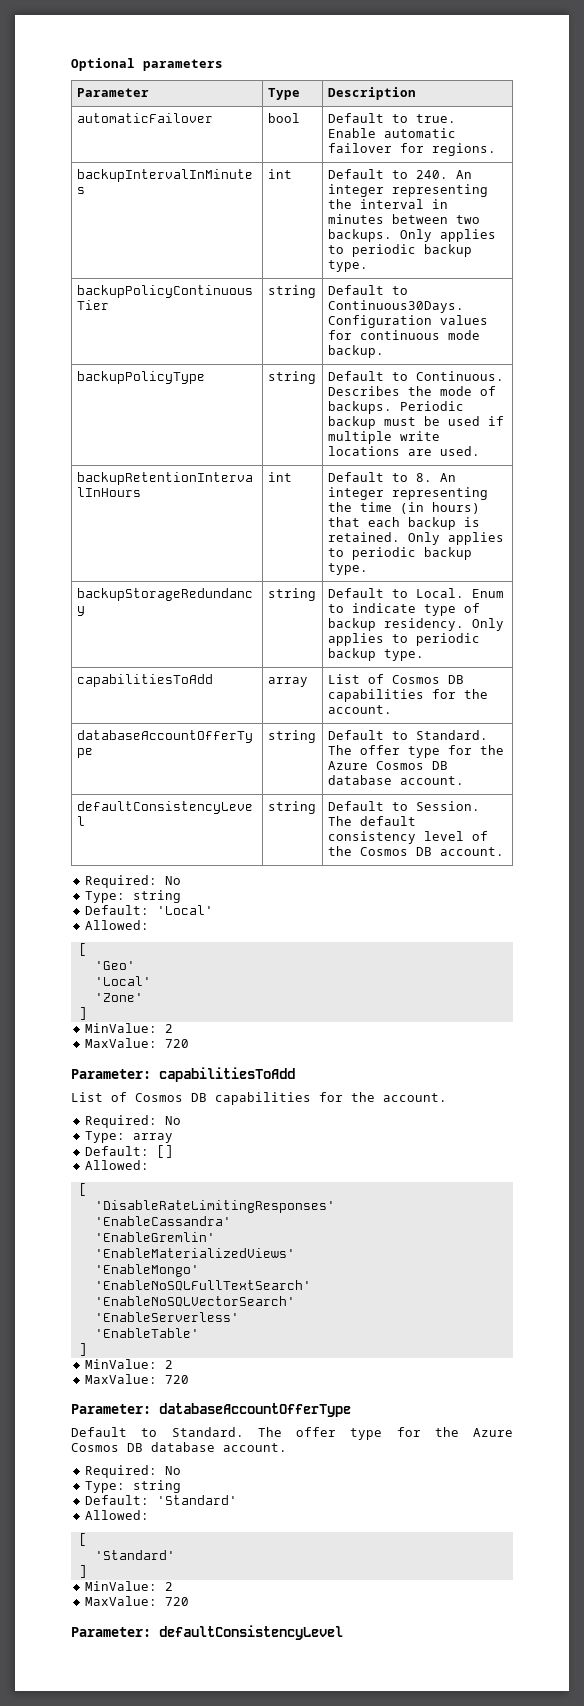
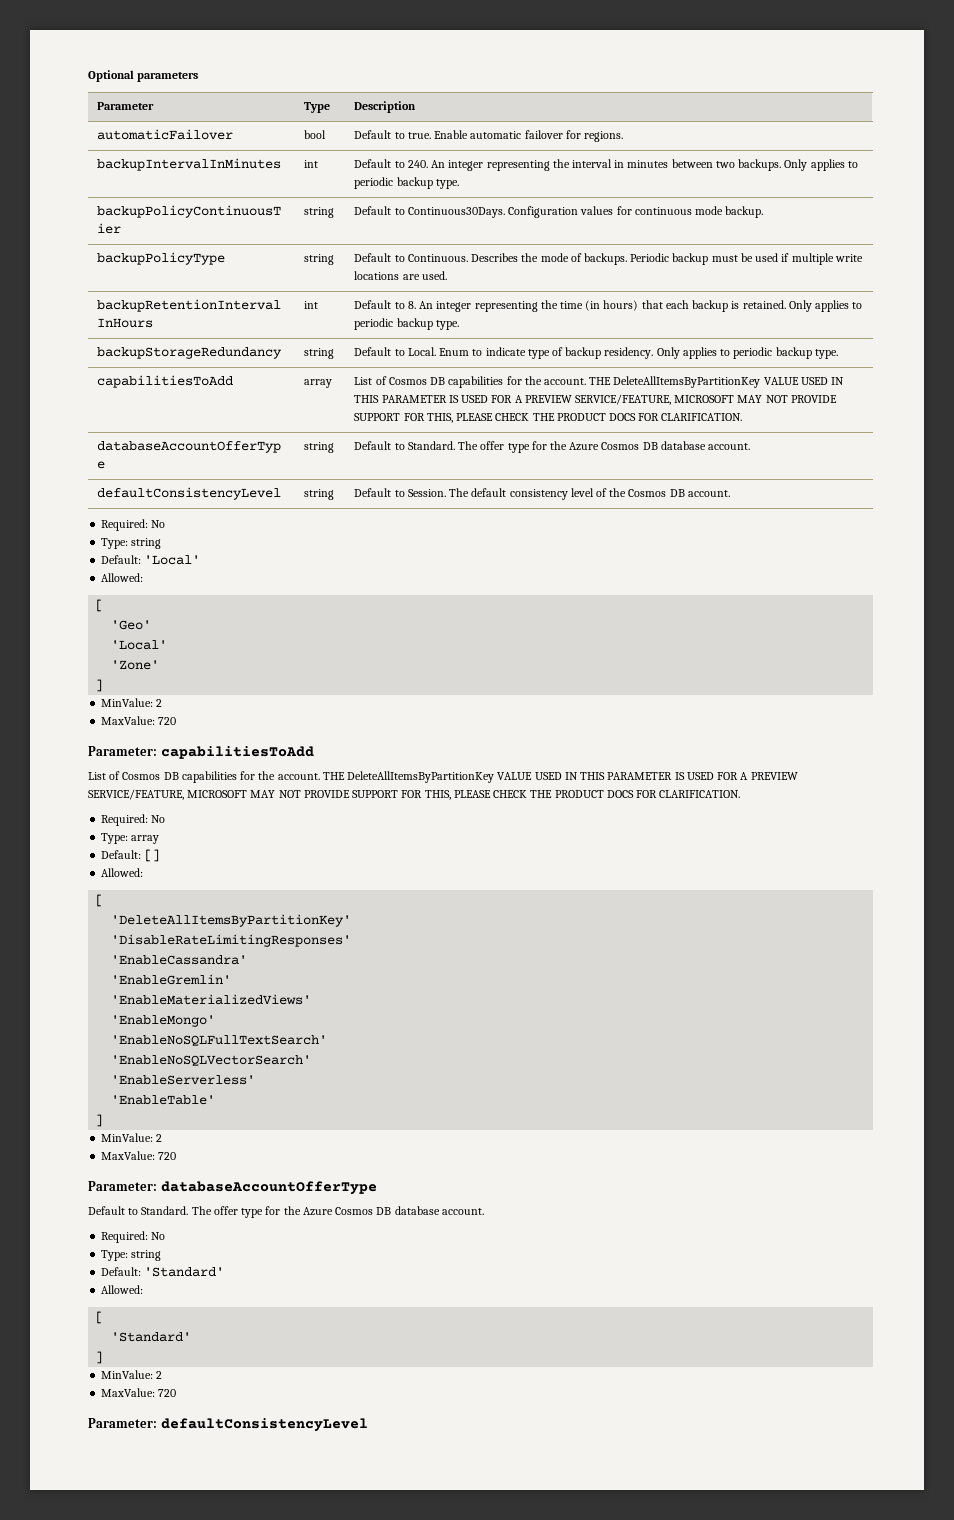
(392, 709) none -> [589,376,845,388] [354,394,837,405] [354,413,743,423] THE DeleteAllItemsByPartitionKey VALUE USED IN THIS PARAMETER IS USED FOR A PREVIEW SERVICE/FEATURE, MICROSOFT MAY NOT PROVIDE SUPPORT FOR THIS, PLEASE CHECK THE PRODUCT DOCS FOR CLARIFICATION.
(447, 1097) none -> [322,771,798,783] [88,789,741,800] THE DeleteAllItemsByPartitionKey VALUE USED IN THIS PARAMETER IS USED FOR A PREVIEW SERVICE/FEATURE, MICROSOFT MAY NOT PROVIDE SUPPORT FOR THIS, PLEASE CHECK THE PRODUCT DOCS FOR CLARIFICATION.
(87, 1189) none -> [111,914,352,927] // 'DeleteAllItemsByPartitionKey'

